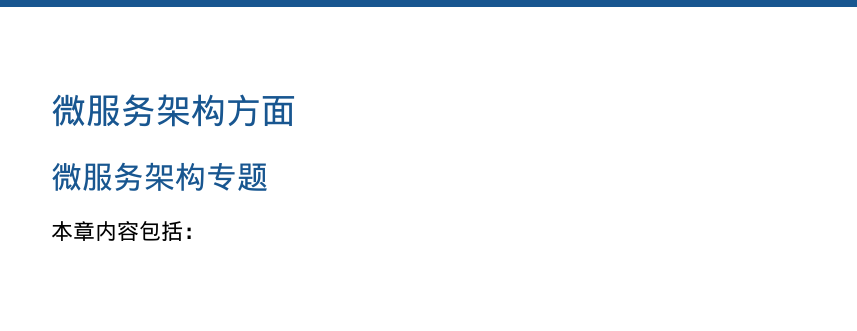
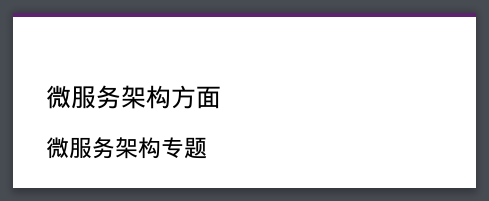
[51,221,205,241] // 本章内容包括： -> (207, 148) none

